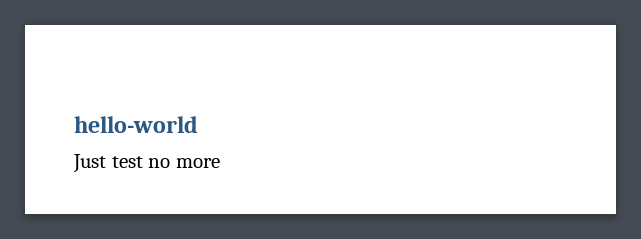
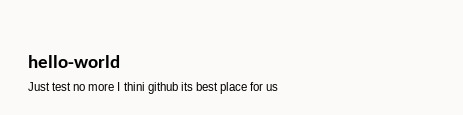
(220, 163) none -> [117,82,279,94] I thini github its best place for us

